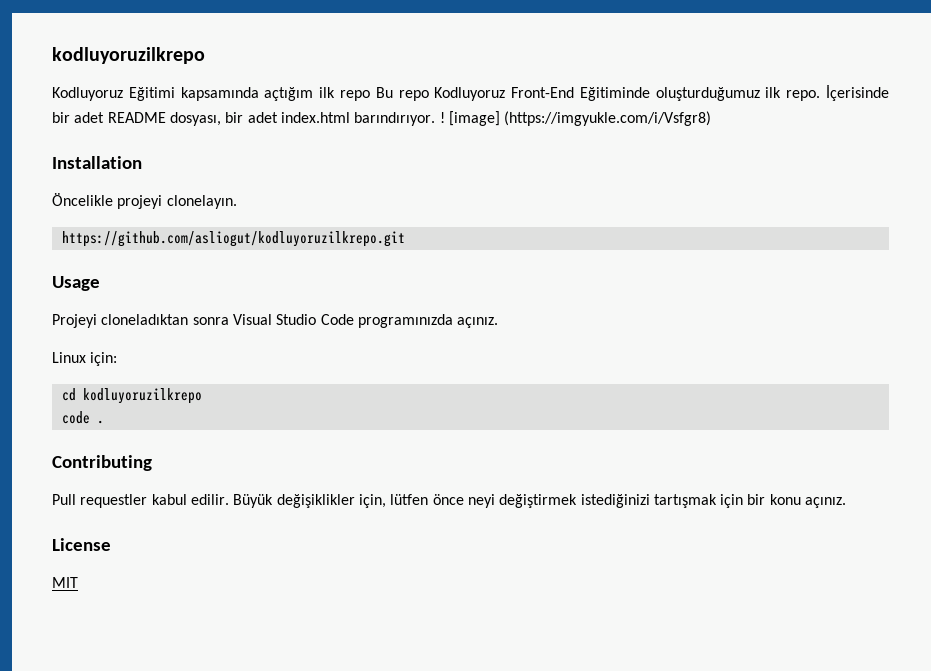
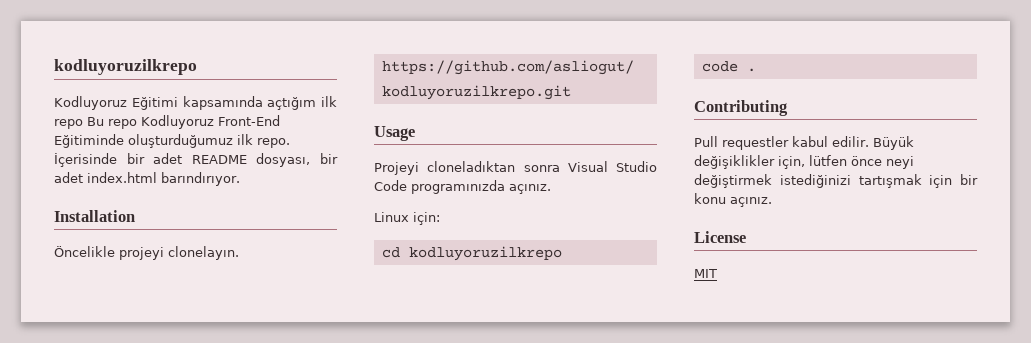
[439,111,712,126] ! [image] (https://imgyukle.com/i/Vsfgr8) -> (240, 179) none

